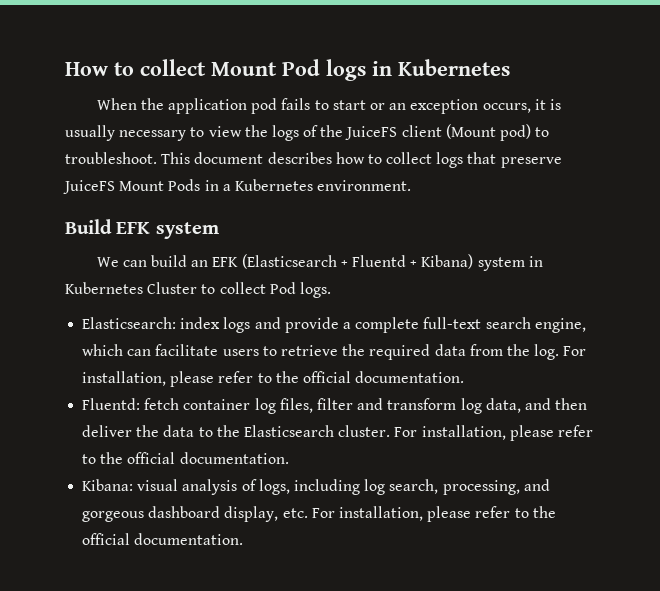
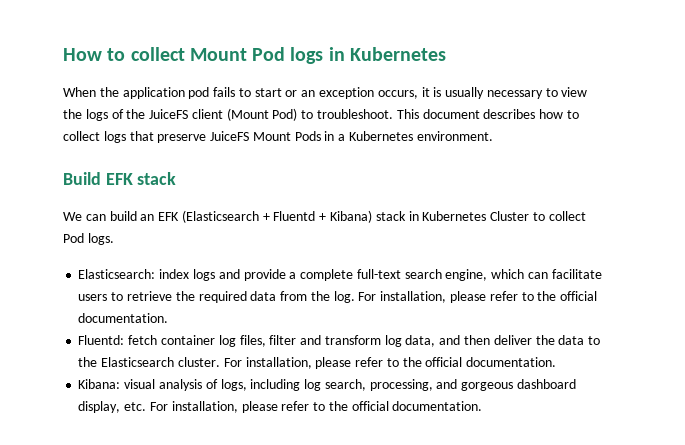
[500,124,532,141] pod) -> [272,108,298,121] Pod)
[155,222,219,239] system -> [137,172,177,185] stack
[477,257,525,271] system -> [375,211,406,221] stack

